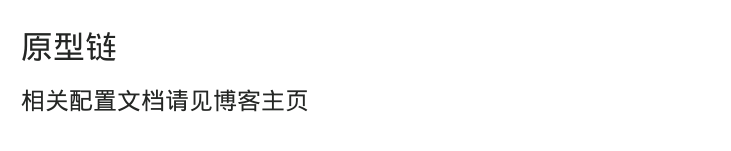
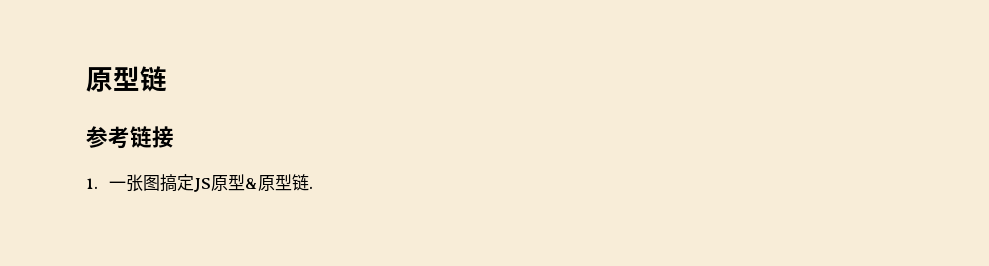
[21,89,309,112] 相关配置文档请见博客主页 -> [86,126,174,149] [86,174,314,192] 参考链接 // 1.一张图搞定JS原型&原型链.

